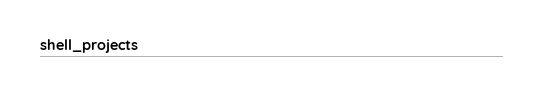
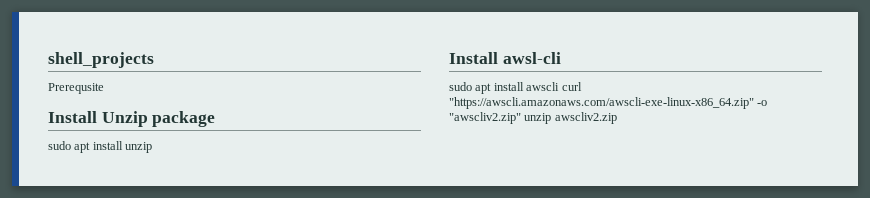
(138, 46) none -> [48,83,104,94] [48,111,216,127] [48,141,153,153] [449,52,561,64] [449,82,582,94] [449,97,768,109] [449,112,617,124] // Prerequsite // Install Unzip package // sudo apt install unzip // Install awsl-cli // sudo apt install awscli curl "https://awscli.amazonaws.com/awscli-exe-linux-x86_64.zip" -o "awscliv2.zip" unzip awscliv2.zip

